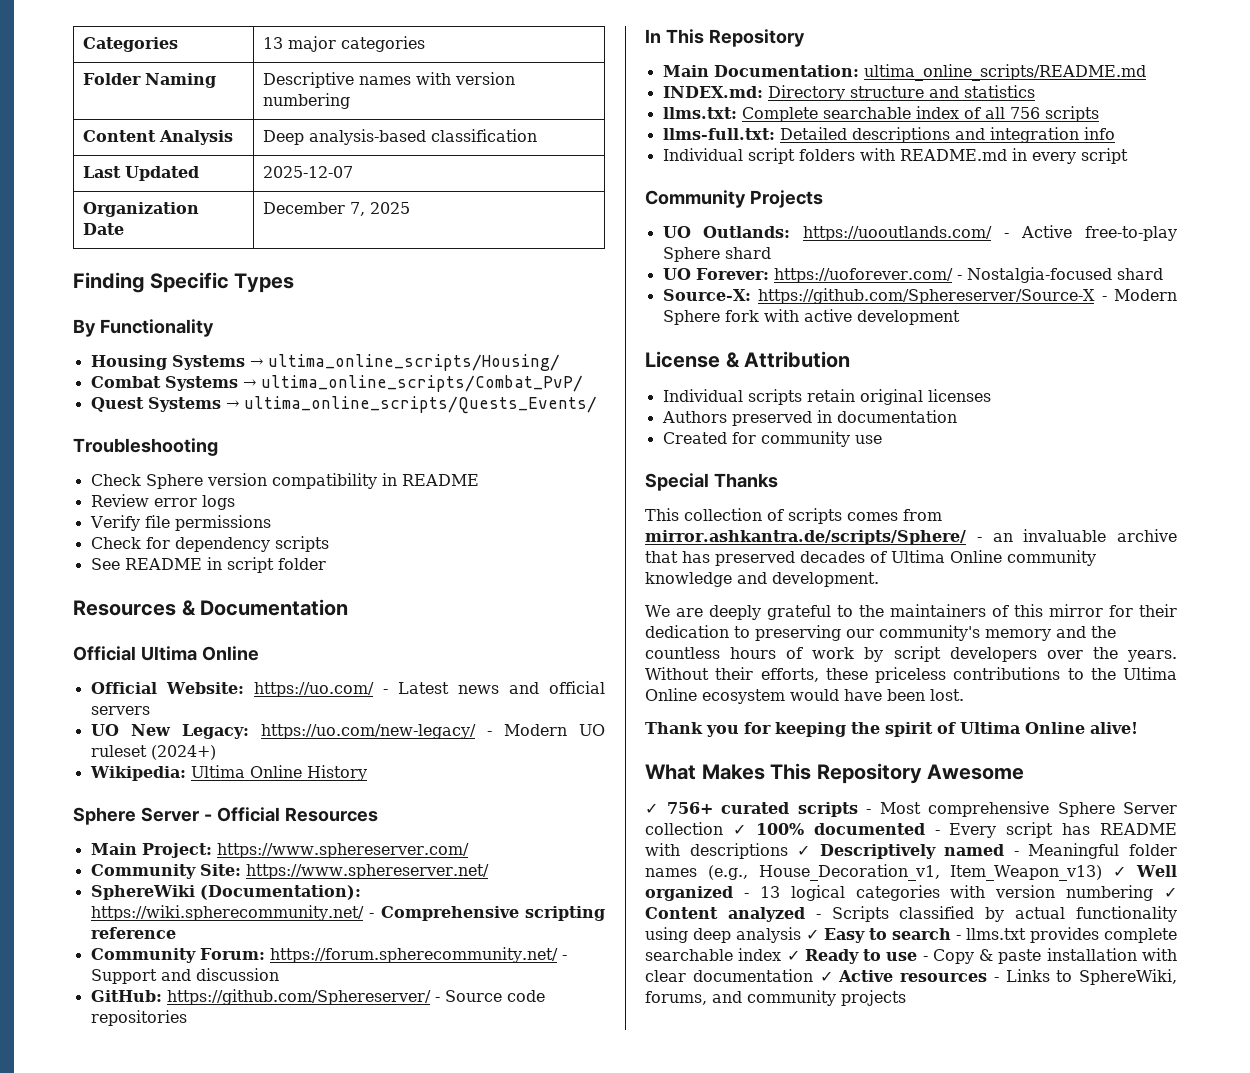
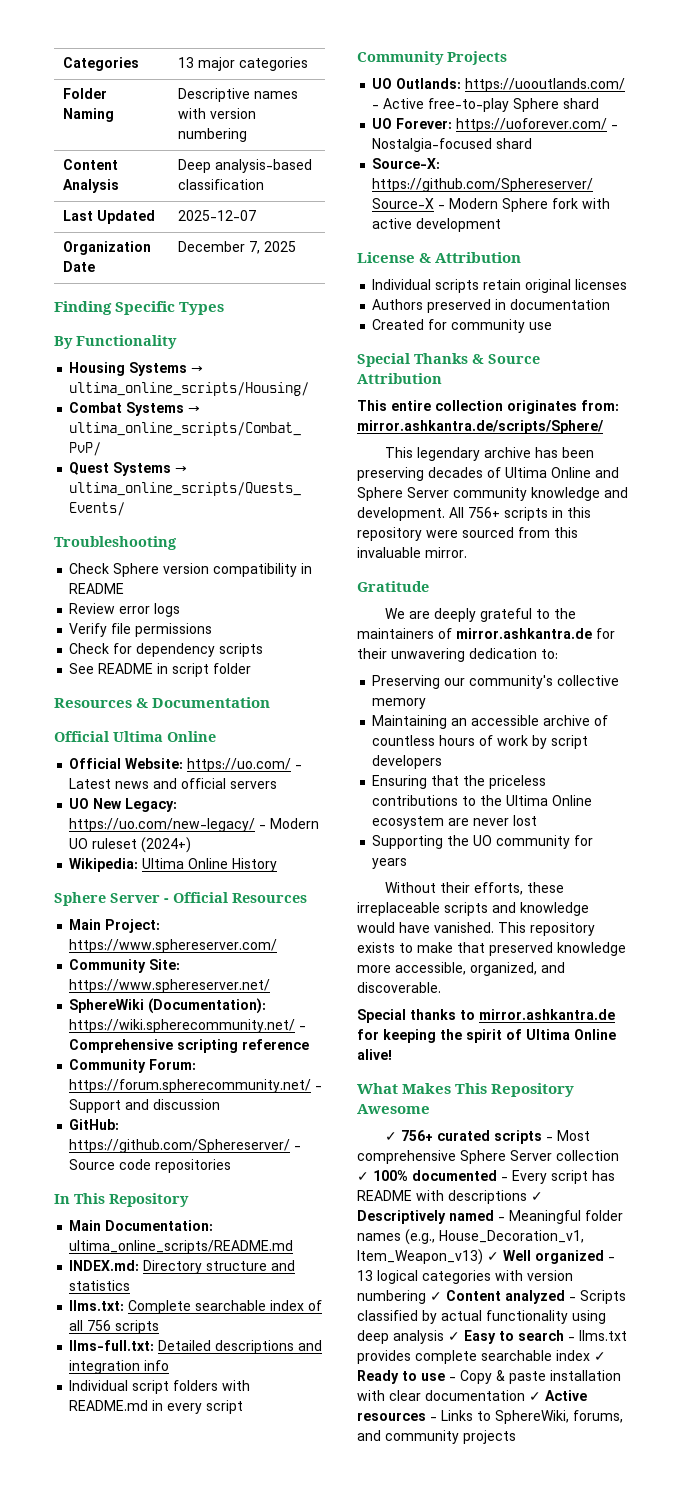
[645,508,942,524] [645,529,1177,545] [645,551,795,566] // This collection of scripts comes from mirror.ashkantra.de/scripts/Sphere/ - an invaluable archive that has preserved -> [472,354,540,364] [357,373,442,384] [357,400,619,414] [357,420,604,434] [384,447,594,461] [357,467,424,481] & Source Attribution // This entire collection originates from: mirror.ashkantra.de/scripts/Sphere/ // This legendary archive has been preserving
(1002, 556) none -> [595,467,619,478] [357,487,449,501] and Sphere Server
(879, 579) none -> [449,507,591,521] [357,527,578,541] [357,547,467,558] [357,581,429,592] All 756+ scripts in this repository were sourced from this invaluable mirror. // Gratitude
[1013,604,1177,617] [645,625,841,641] this mirror for their dedication to preserving -> [456,628,615,639] [357,648,558,662] [372,675,441,689] mirror.ashkantra.de for their unwavering dedication to: // Preserving
(980, 633) none -> [557,675,620,686] collective
[1056,626,1116,638] and the -> [372,715,609,729] // Maintaining an accessible archive of
[1046,647,1177,662] [645,667,868,682] over the years. Without their efforts, these -> [372,775,486,789] // Ensuring that the
[790,689,964,701] [645,722,739,737] would have been lost. // Thank you -> [448,815,538,826] [372,835,594,849] [372,858,408,869] [384,882,564,895] [357,902,589,916] [357,922,595,936] [357,942,626,956] [357,962,565,976] [357,982,441,993] [357,1009,615,1023] are never lost // Supporting the UO community for years // Without their efforts, these irreplaceable scripts and knowledge would have vanished. This repository exists to make that preserved knowledge more accessible, organized, and discoverable. // Special thanks to mirror.ashkantra.de

